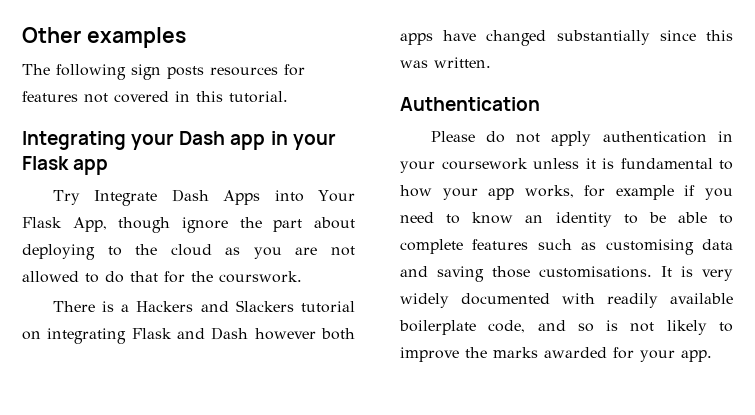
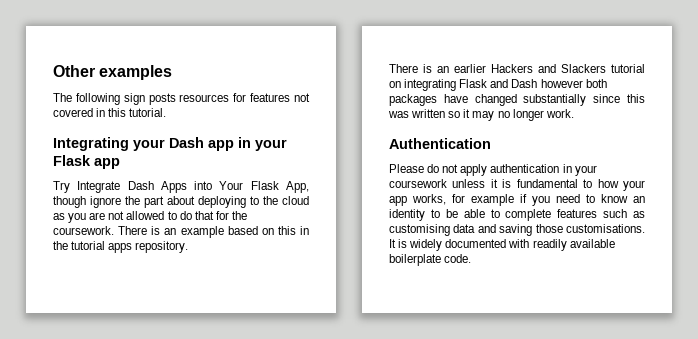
[219,271,302,283] [52,301,130,312] courswork. // There is a -> [53,226,309,238] [53,241,189,253] [389,64,486,73] coursework. There is an example based on this in the tutorial apps repository. // There is an earlier
[400,33,433,45] apps -> [389,94,437,106] packages
[434,57,491,68] written. -> [411,109,574,121] written so it may no longer work.
[702,269,733,281] very -> (408, 243) none
[488,320,733,335] [400,347,712,362] code, and so is not likely to improve the marks awarded for your app. -> [444,254,472,263] code.

